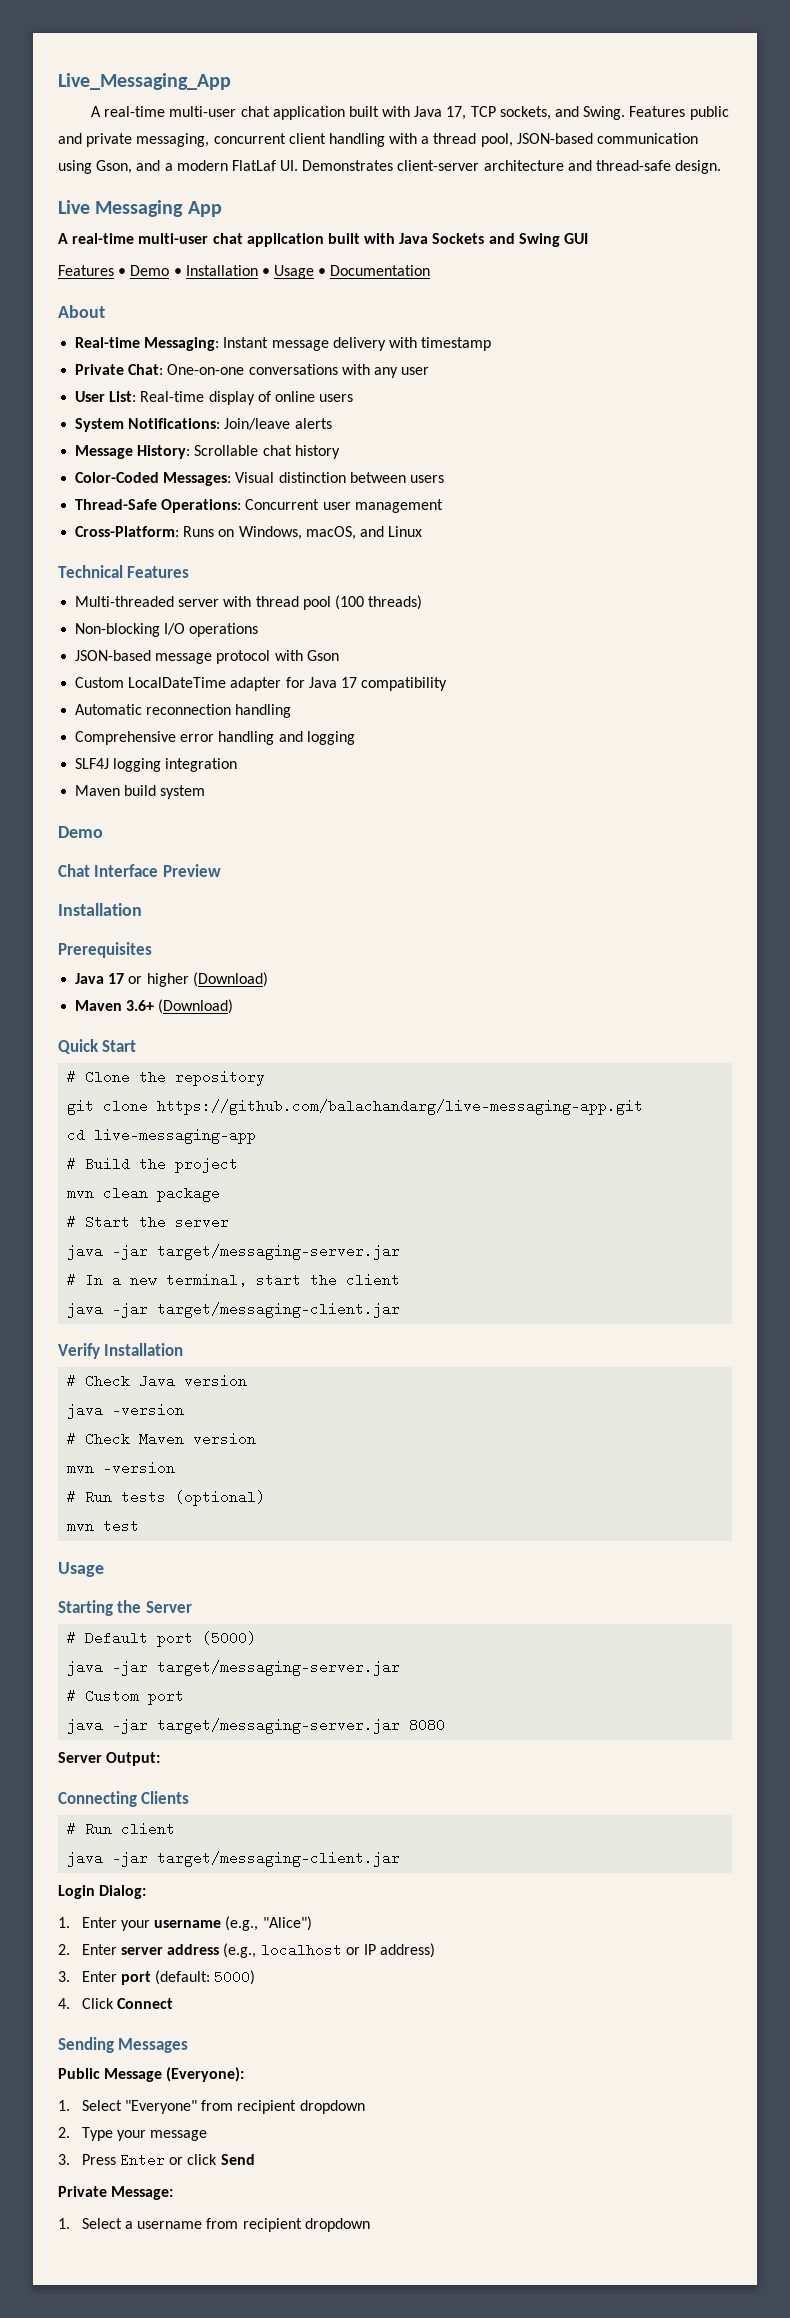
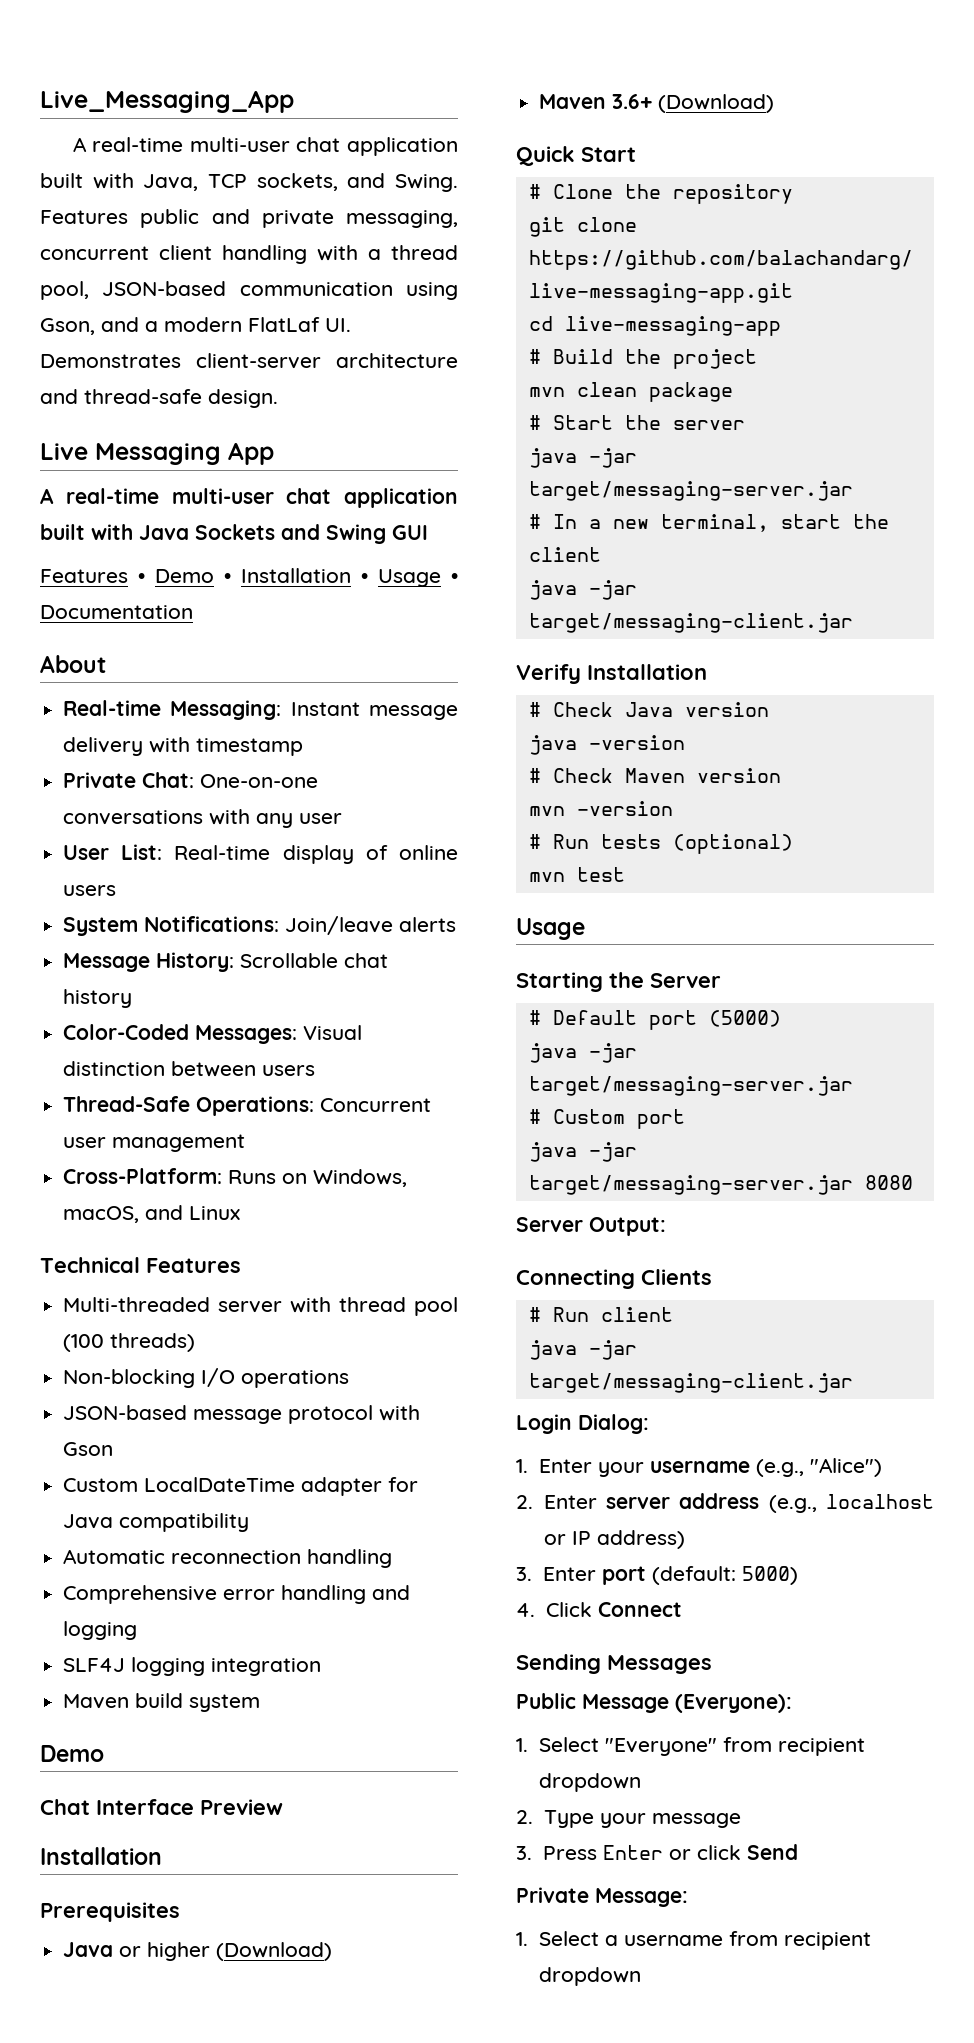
[414,106,467,120] Java 17, -> [143,174,199,191] Java,
[340,677,357,688] 17 -> (114, 1521) none
[108,973,125,984] 17 -> (114, 1949) none

